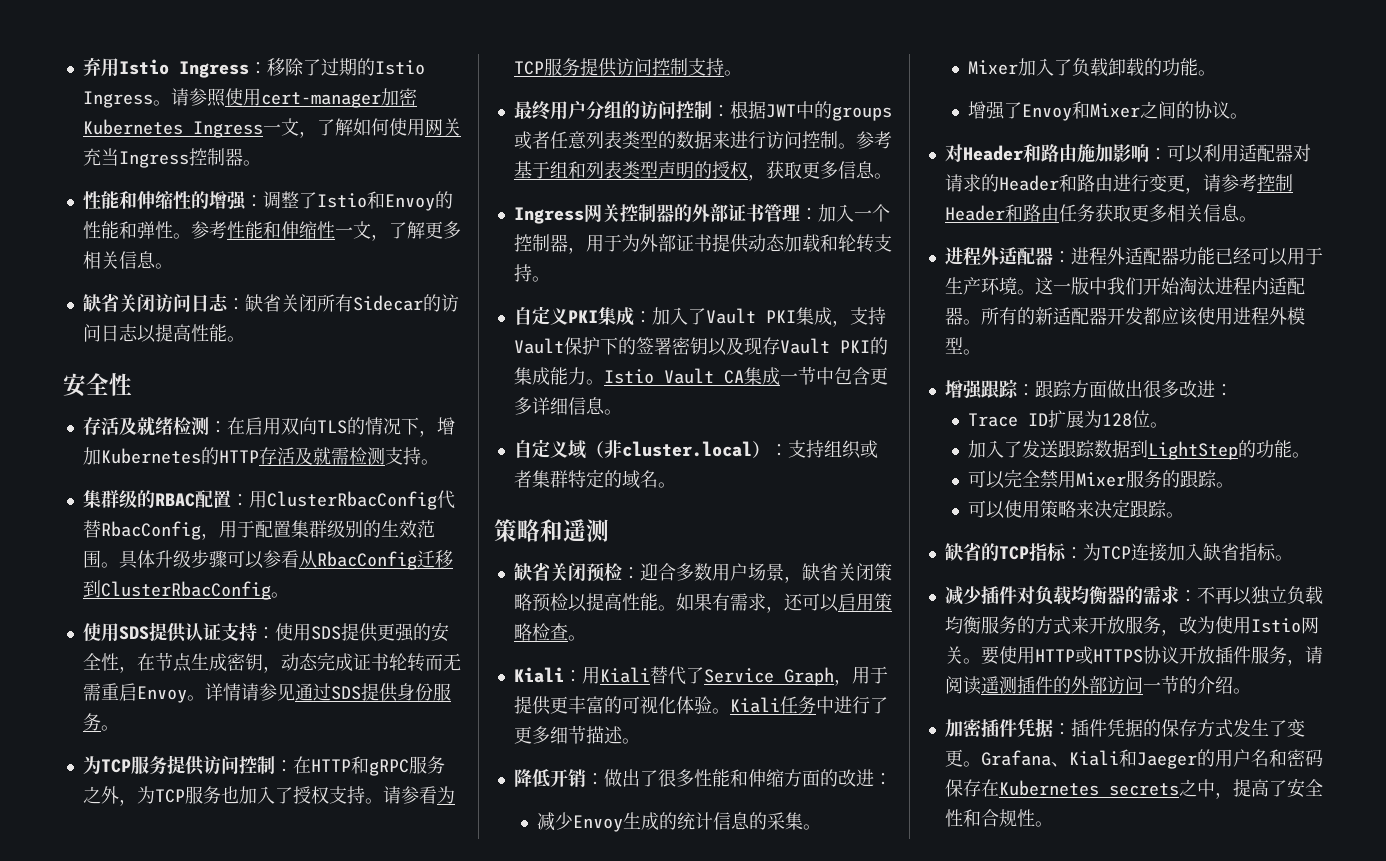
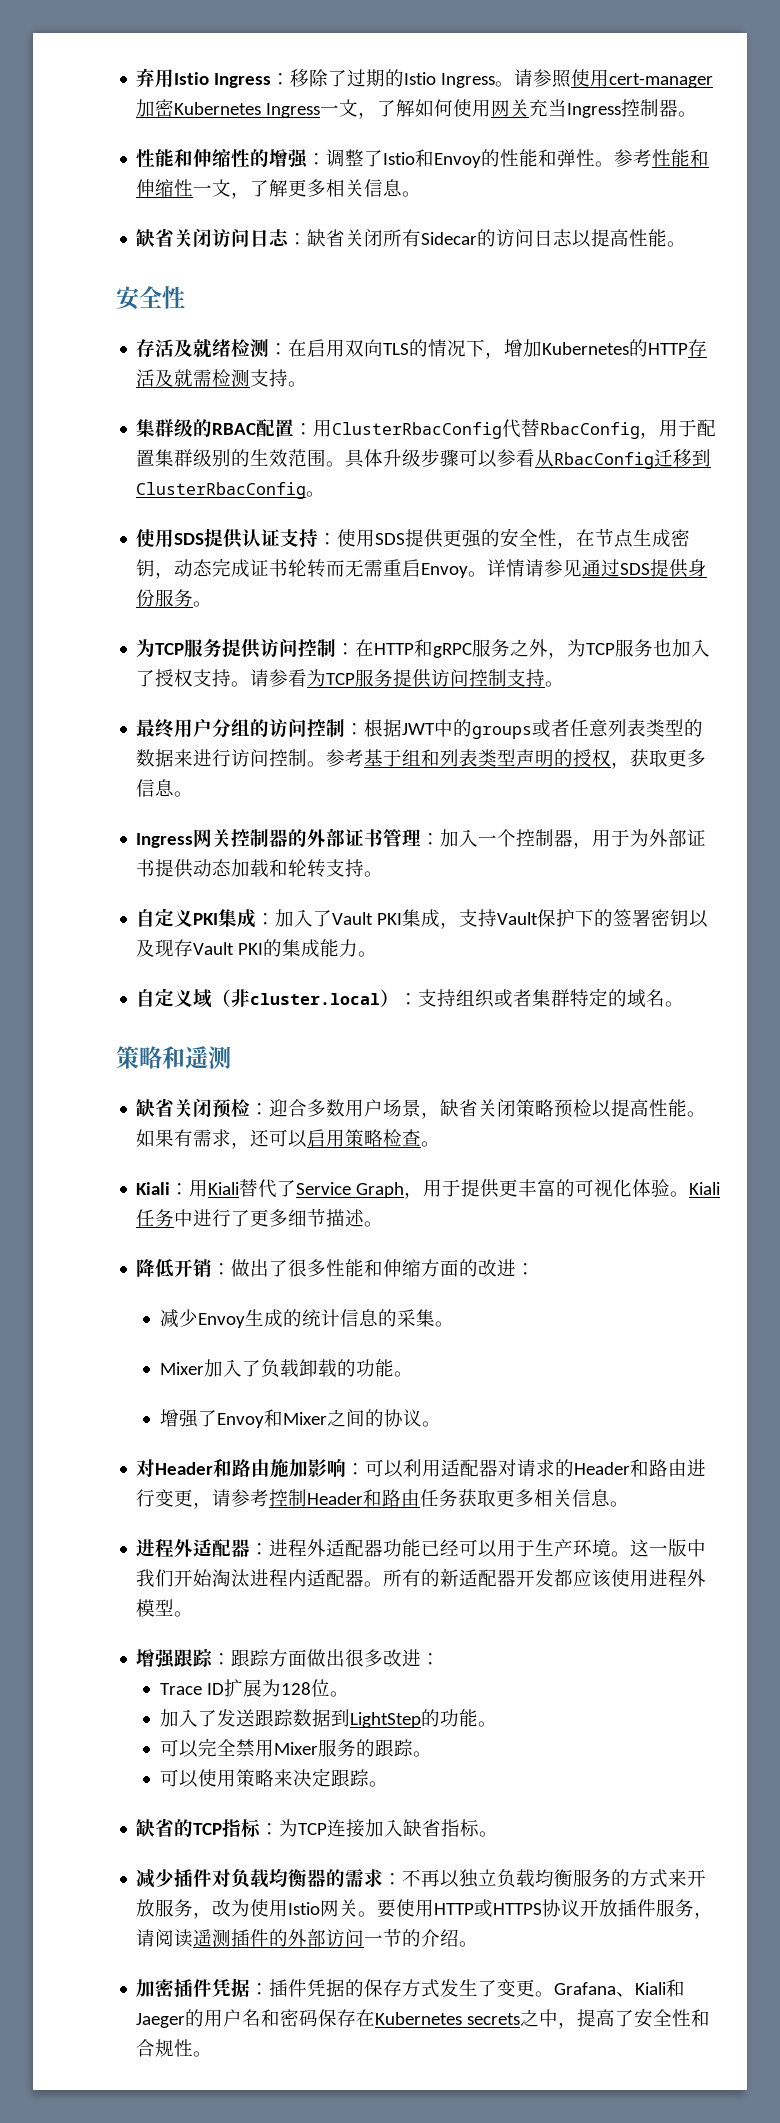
[603,367,888,385] [513,397,622,415] Istio Vault CA集成一节中包含更多详细信息。 -> (378, 954) none

